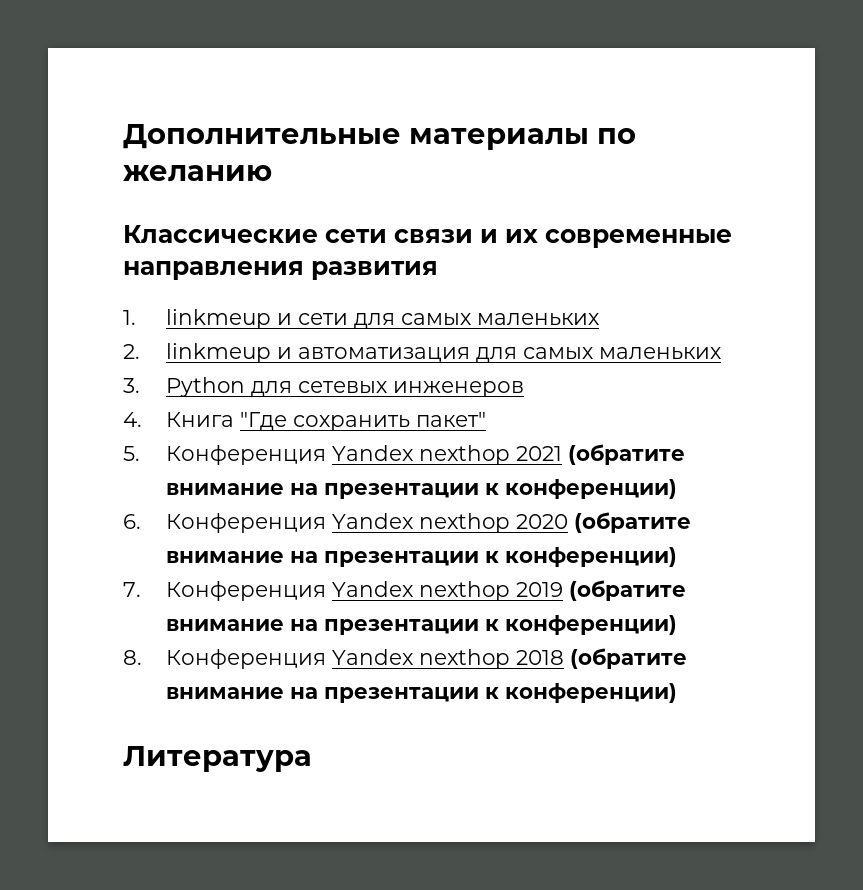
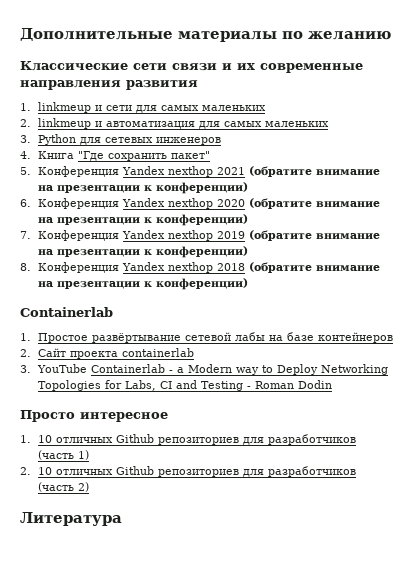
(677, 693) none -> [20,307,113,317] [20,332,393,343] [20,348,194,359] [20,364,388,375] [37,380,332,391] [20,410,168,422] [20,434,356,445] [37,450,89,460] [20,466,356,477] [37,482,89,492] // Containerlab // 1. Простое развёртывание сетевой лабы на базе контейнеров // 2. Сайт проекта containerlab // 3. YouTube Containerlab - a Modern way to Deploy Networking Topologies for Labs, CI and Testing - Roman Dodin // Просто интересное // 1. 10 отличных Github репозиториев для разработчиков (часть 1) // 2. 10 отличных Github репозиториев для разработчиков (часть 2)

